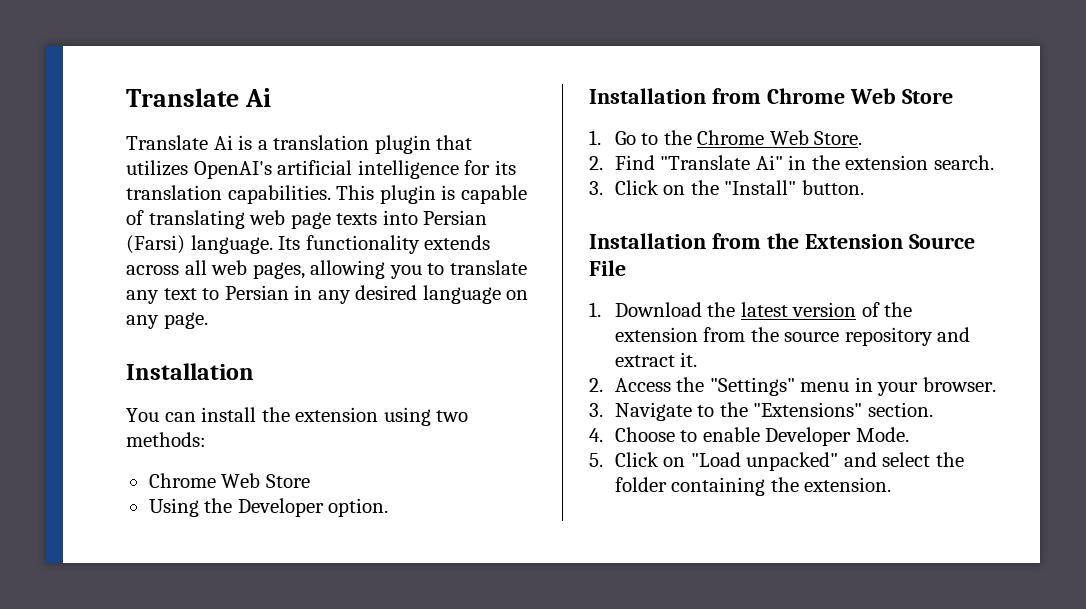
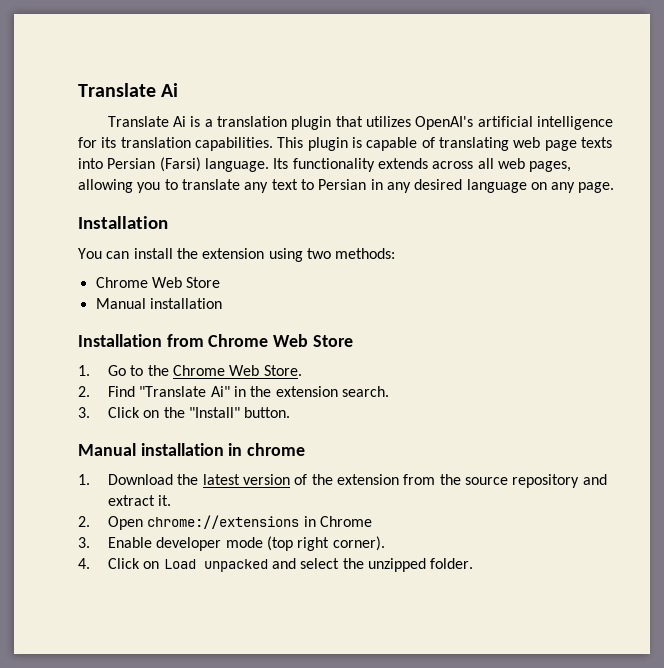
[148,498,389,517] Using the Developer option. -> [95,298,222,309] Manual installation
[589,233,975,249] [589,260,626,276] Installation from the Extension Source File -> [78,443,306,456] Manual installation in chrome
[614,377,996,396] [589,402,933,421] [589,427,909,446] [589,452,964,471] [614,477,892,496] Access the "Settings" menu in your browser. // 3. Navigate to the "Extensions" section. // 4. Choose to enable Developer Mode. // 5. Click on "Load unpacked" and select the folder containing the extension. -> [108,515,372,530] [78,536,385,551] [78,558,474,572] Open chrome://extensions in Chrome // 3. Enable developer mode (top right corner). // 4. Click on Load unpacked and select the unzipped folder.

